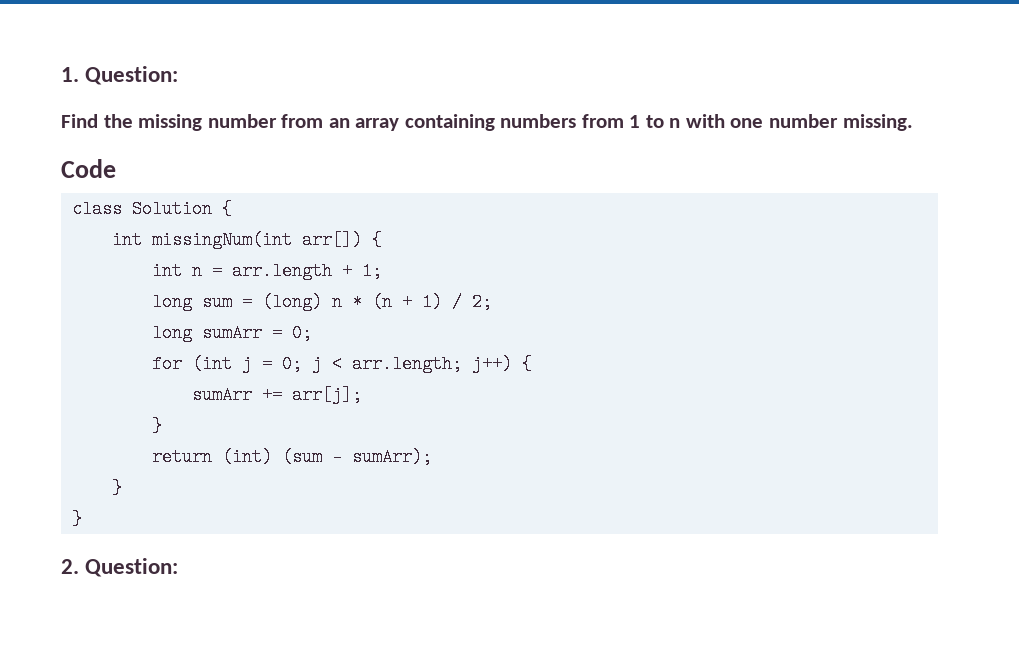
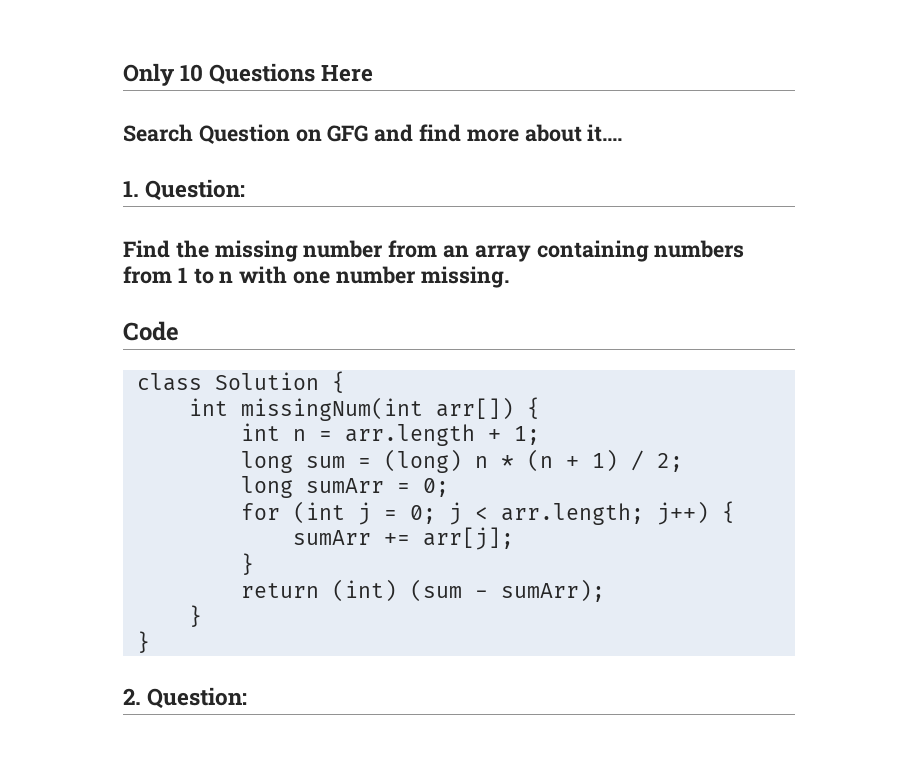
(61, 74) none -> [123,63,374,86] [123,124,623,144] Only 10 Questions Here // Search Question on GFG and find more about it.... //

